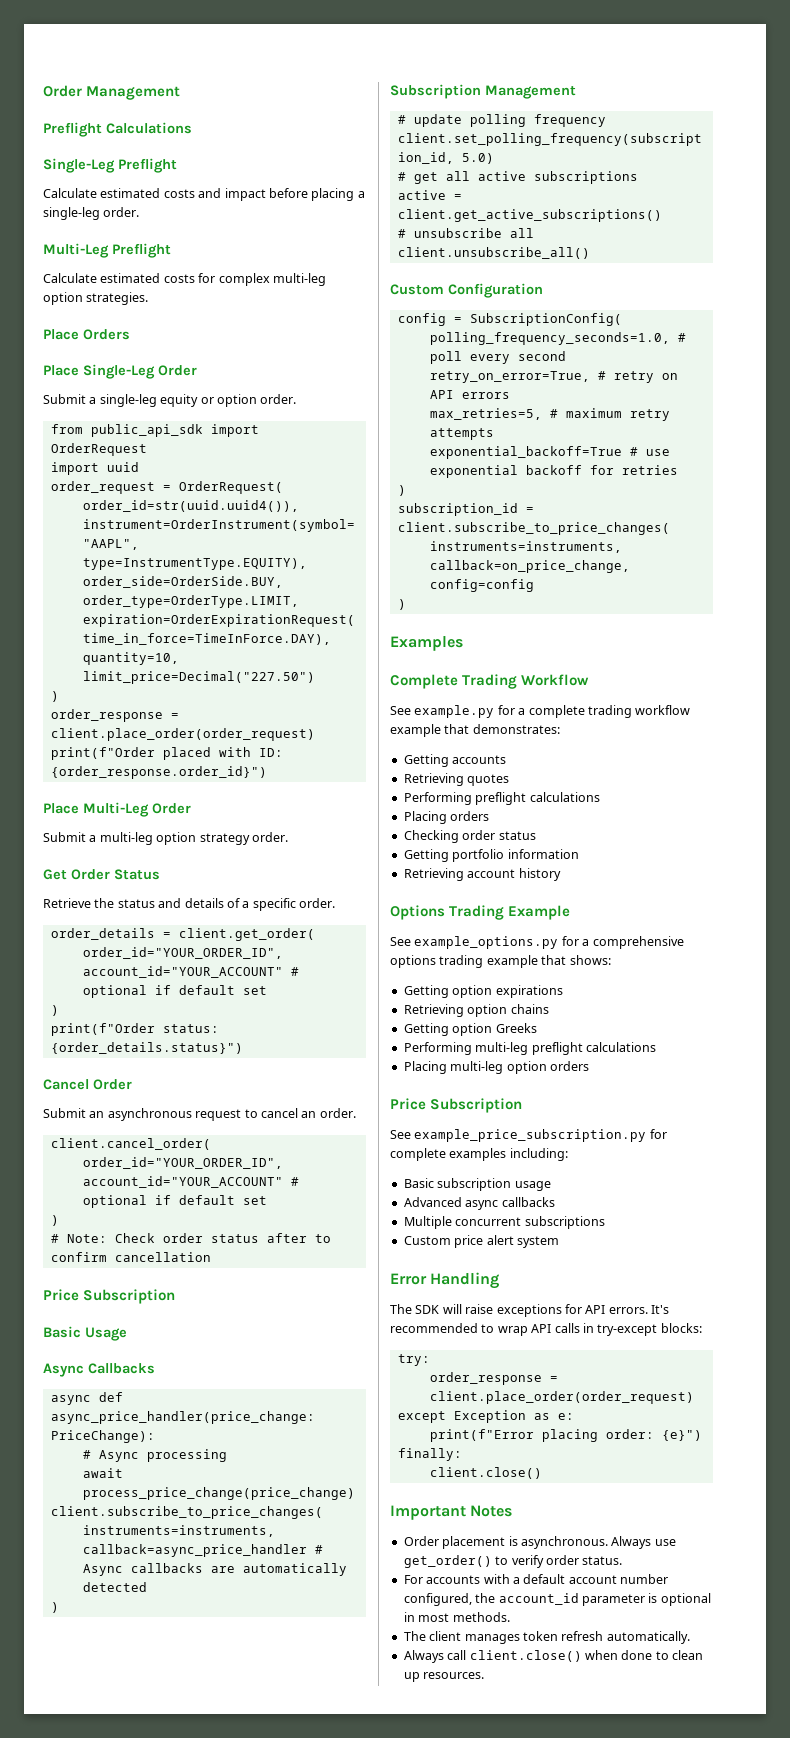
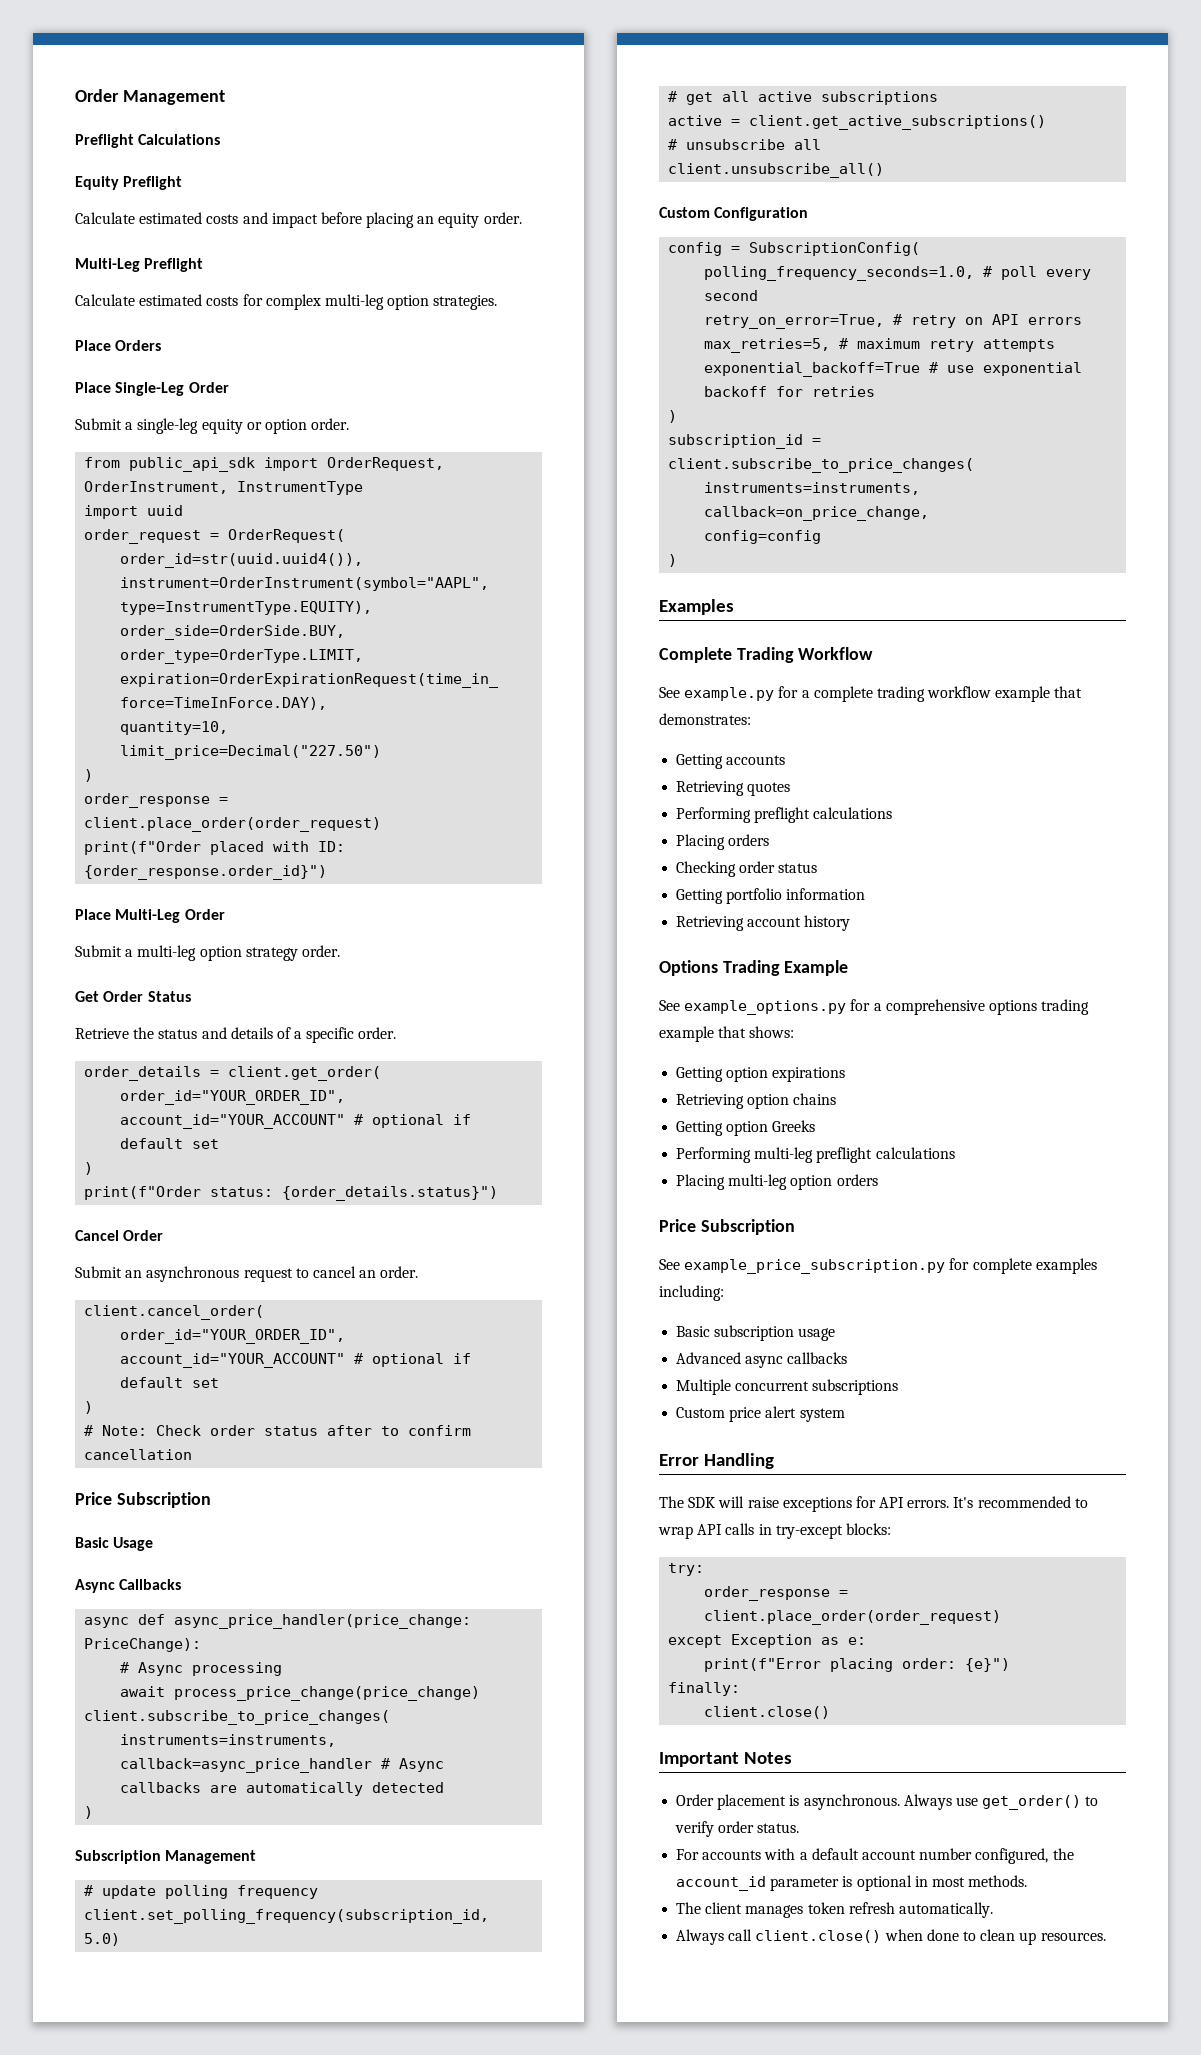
[43,158,115,173] Single-Leg -> [75,176,119,190] Equity
[357,191,365,198] [43,207,100,220] a single-leg -> [417,213,480,228] an equity
[50,443,147,456] OrderRequest -> [327,457,445,471] [84,481,364,495] OrderRequest, OrderInstrument, InstrumentType

